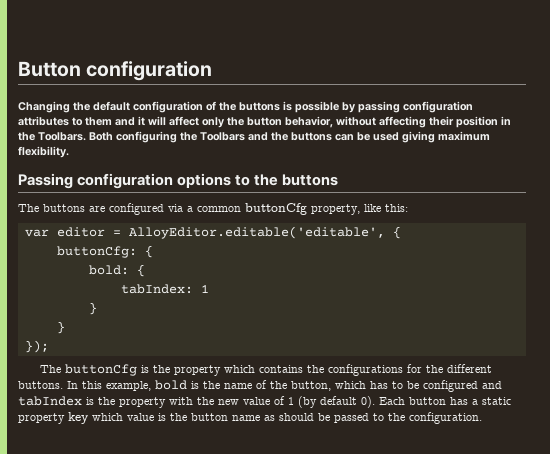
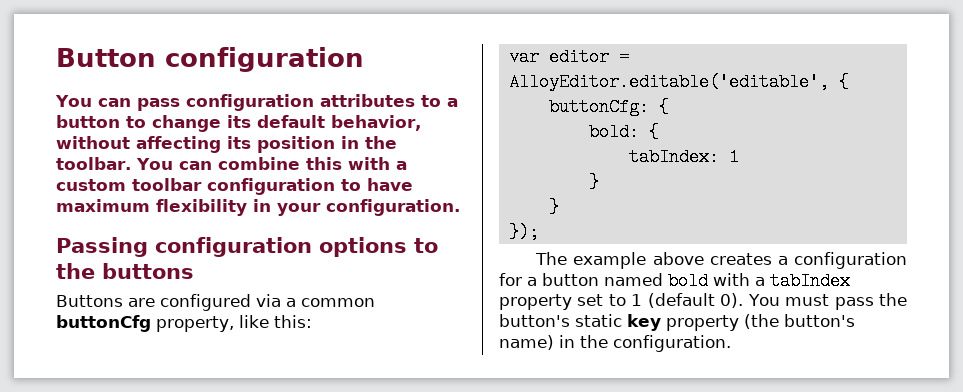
[18,101,473,113] [18,116,282,128] Changing the default configuration of the buttons is possible by passing configuration attributes to them and it will affect only the button -> [55,94,458,111] [56,115,325,132] You can pass configuration attributes to a button to change its default
[429,116,454,126] their -> [227,136,251,149] its
[38,131,490,143] [18,146,69,158] Toolbars. Both configuring the Toolbars and the buttons can be used giving maximum flexibility. -> [56,157,407,170] [56,178,413,195] [56,199,460,216] toolbar. You can combine this with a custom toolbar configuration to have maximum flexibility in your configuration.
[18,204,85,212] The buttons -> [56,295,123,307] Buttons
[65,364,493,376] [18,380,502,392] [18,396,511,408] [18,412,384,424] buttonCfg is the property which contains the configurations for the different buttons. In this example, bold is the name of the button, which has to be configured and tabIndex is the property with the new value of 1 (by default 0). Each button has a static property key which value is the button name as should be passed to -> [573,252,907,269] [499,272,850,290] [499,293,907,310] [499,314,855,331] [499,335,575,350] example above creates a configuration for a button named bold with a tabIndex property set to 1 (default 0). You must pass the button's static key property (the button's name) in

